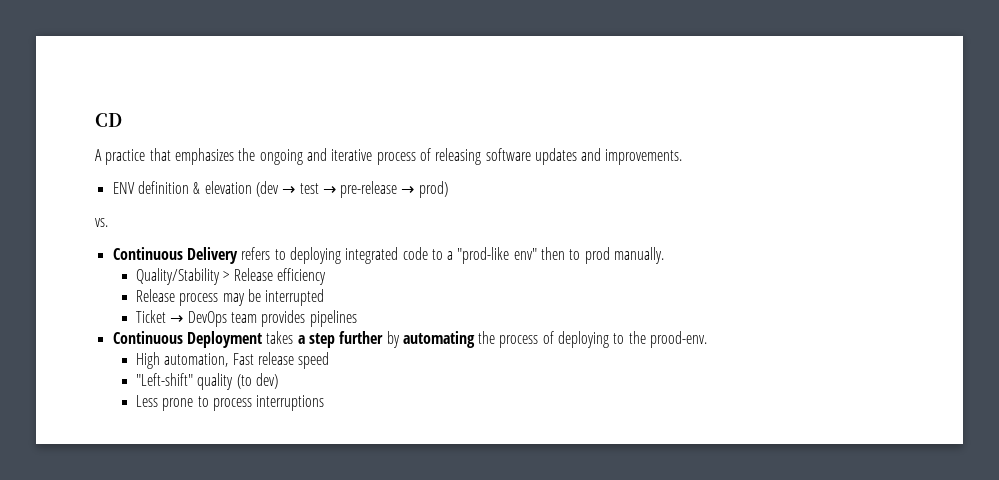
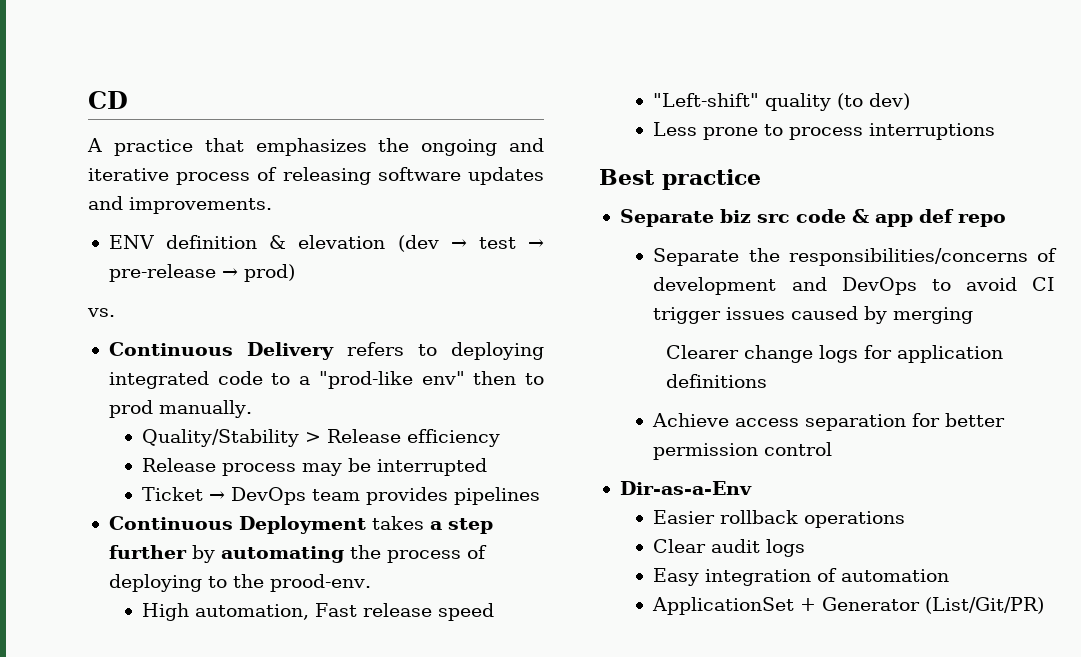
(325, 403) none -> [599,169,761,190] [619,209,1006,227] [653,248,1057,266] [653,277,1055,295] [653,306,974,324] [666,345,1004,363] [666,374,768,388] [652,413,1006,431] [653,442,833,460] [619,481,752,495] [653,510,906,528] [653,539,806,557] [653,568,950,586] [652,597,1045,615] // Best practice // Separate biz src code & app def repo // Separate the responsibilities/concerns of development and DevOps to avoid CI trigger issues caused by merging // Clearer change logs for application definitions // Achieve access separation for better permission control // Dir-as-a-Env // Easier rollback operations // Clear audit logs // Easy integration of automation // ApplicationSet + Generator (List/Git/PR)

